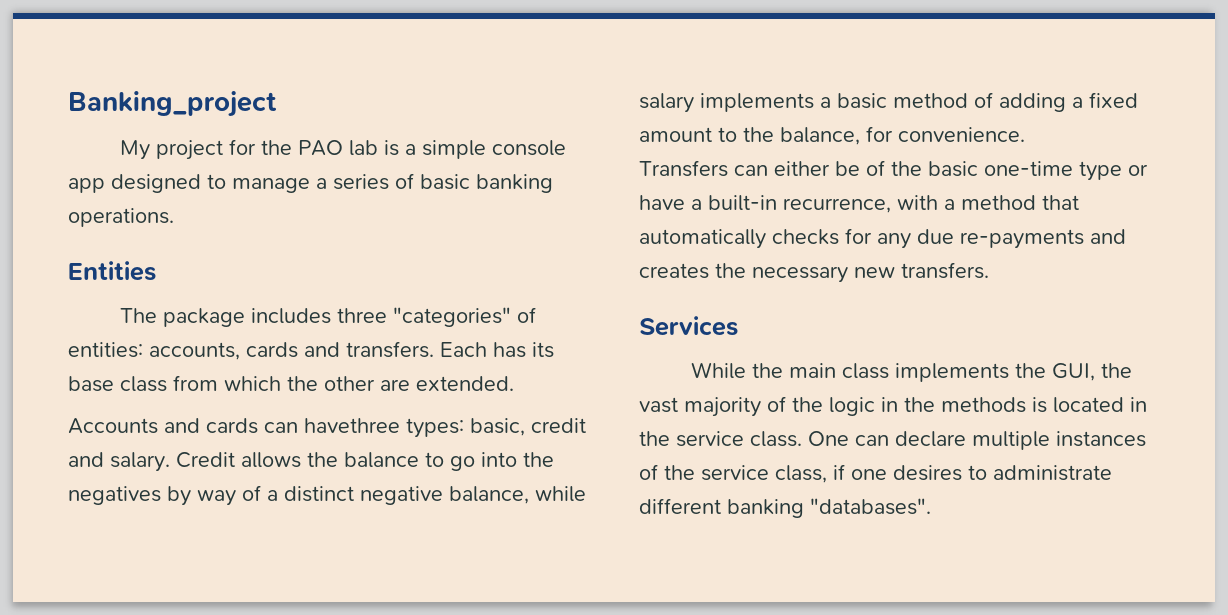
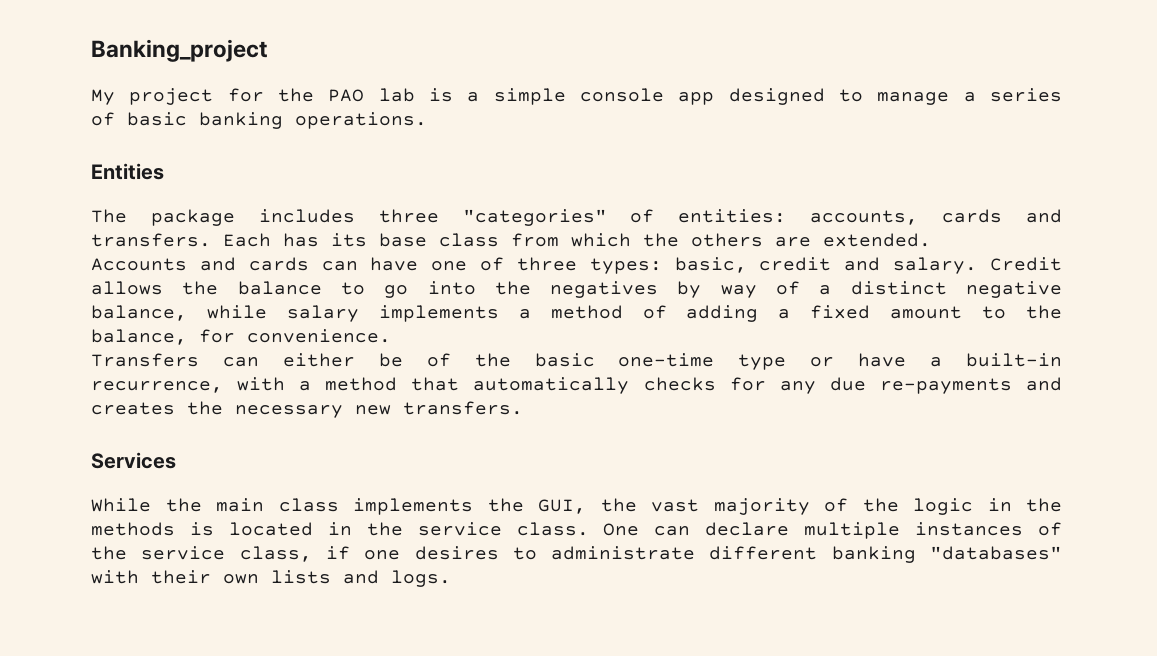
[324,376,375,391] other -> [691,233,763,247] others
[304,418,400,433] havethree -> [370,257,577,271] have one of three
[837,93,887,109] basic -> (531, 314) none
[810,498,931,515] "databases". -> [930,546,1062,560] [91,570,451,587] "databases" with their own lists and logs.

